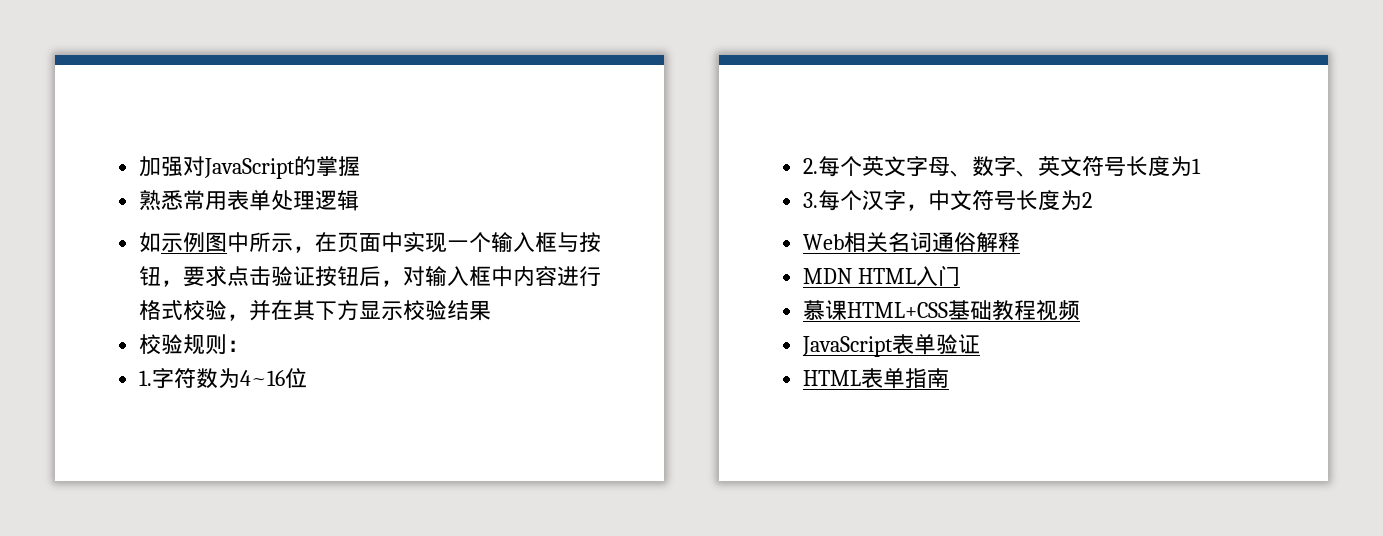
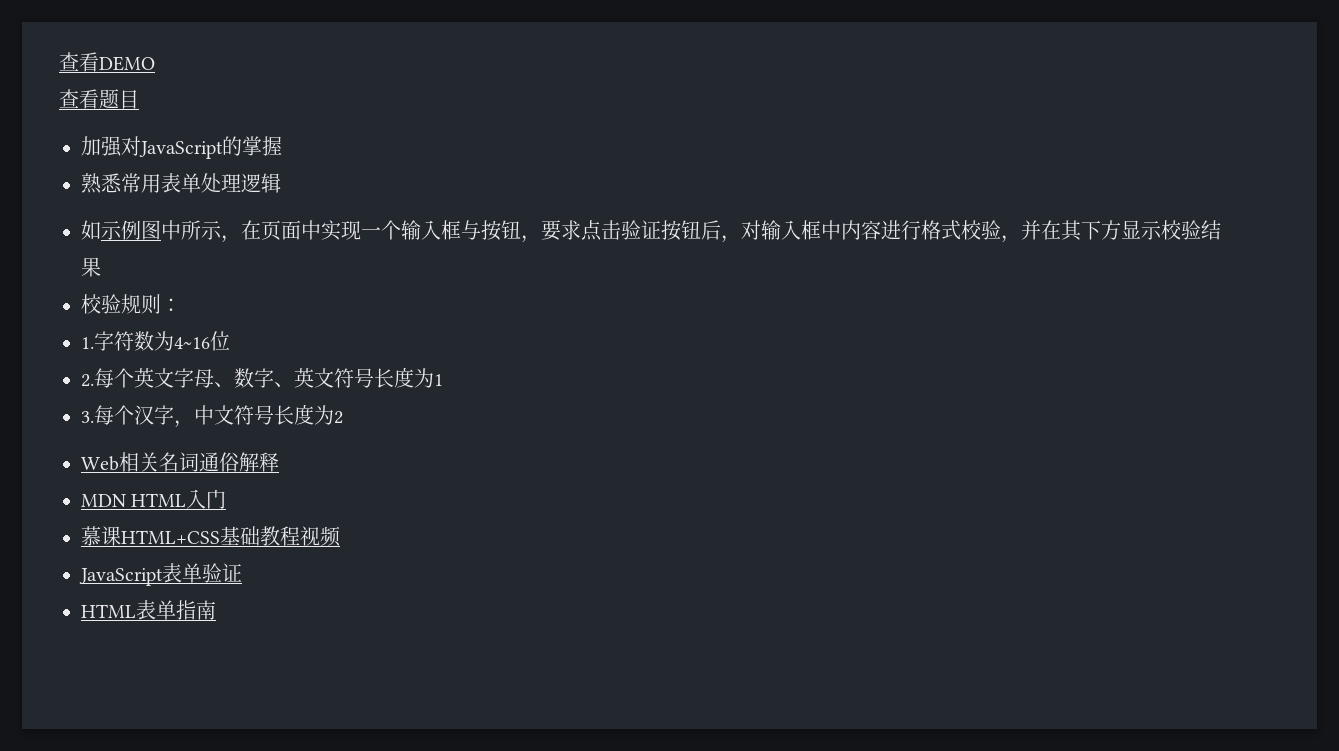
(139, 166) none -> [59,52,155,72] [59,89,139,109] 查看DEMO // 查看题目 //

